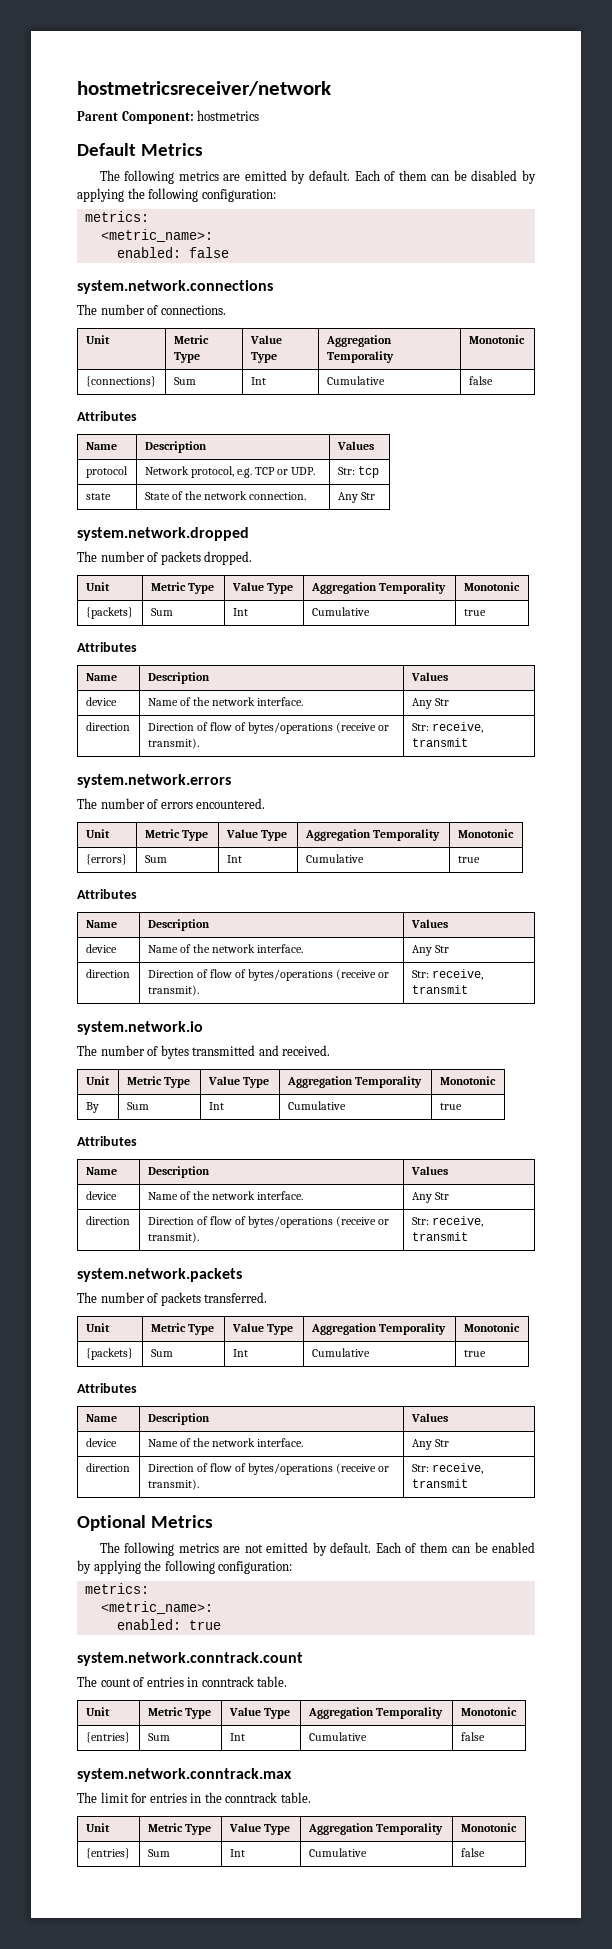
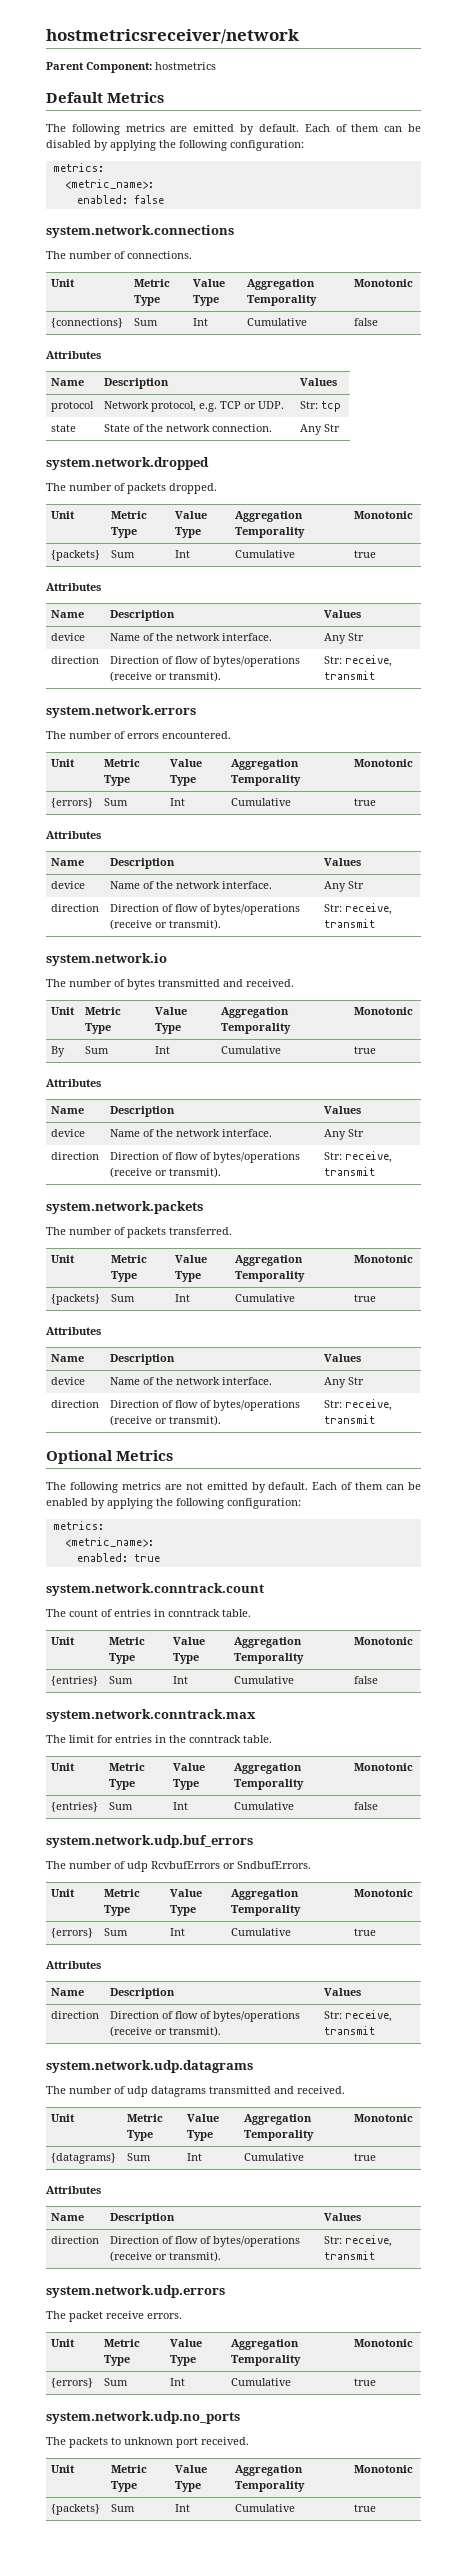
(485, 1852) none -> [46,1835,253,1848] [46,1861,311,1872] [51,1889,76,1897] [104,1889,141,1897] [104,1905,131,1916] [170,1889,203,1897] [170,1905,197,1916] [231,1889,300,1900] [231,1905,302,1916] [354,1889,414,1897] [51,1928,94,1938] [104,1928,129,1936] [170,1928,186,1936] [231,1928,292,1936] [354,1928,377,1936] [46,1961,101,1969] [51,1988,85,1996] [110,1988,176,1999] [324,1988,362,1996] [51,2011,100,2019] [110,2011,301,2022] [110,2026,222,2037] [324,2010,393,2022] [324,2026,376,2035] [46,2060,253,2073] [46,2086,345,2097] [51,2114,76,2122] [127,2114,164,2122] [127,2130,154,2141] [187,2114,220,2122] [187,2130,214,2141] [244,2114,313,2125] [244,2130,315,2141] [354,2114,414,2122] [51,2153,117,2164] [127,2153,152,2161] [187,2153,203,2161] [244,2153,305,2161] [354,2153,377,2161] [46,2186,101,2194] [51,2213,85,2221] [110,2213,176,2224] [324,2213,362,2221] [51,2236,100,2244] [110,2236,301,2247] [110,2251,222,2262] [324,2235,393,2247] [324,2251,376,2260] [46,2285,225,2298] [46,2311,182,2322] [51,2339,76,2347] [104,2339,141,2347] [104,2355,131,2366] [170,2339,203,2347] [170,2355,197,2366] [231,2339,300,2350] [231,2355,302,2366] [354,2339,414,2347] [51,2378,94,2388] [104,2378,129,2386] [170,2378,186,2386] [231,2378,292,2386] [354,2378,377,2386] [46,2411,240,2424] [46,2437,249,2448] [51,2465,76,2473] [111,2465,148,2473] [111,2481,138,2492] [175,2465,208,2473] [175,2481,202,2492] [235,2465,304,2476] [235,2481,306,2492] [354,2465,414,2473] [51,2504,101,2515] [111,2504,136,2512] [175,2504,191,2512] [235,2504,296,2512] [354,2504,377,2512] // system.network.udp.buf_errors // The number of udp RcvbufErrors or SndbufErrors. // Unit | Metric Type | Value Type | Aggregation Temporality | Monotonic // {errors} | Sum | Int | Cumulative | true // Attributes // Name | Description | Values // direction | Direction of flow of bytes/operations (receive or transmit). | Str: receive, transmit // system.network.udp.datagrams // The number of udp datagrams transmitted and received. // Unit | Metric Type | Value Type | Aggregation Temporality | Monotonic // {datagrams} | Sum | Int | Cumulative | true // Attributes // Name | Description | Values // direction | Direction of flow of bytes/operations (receive or transmit). | Str: receive, transmit // system.network.udp.errors // The packet receive errors. // Unit | Metric Type | Value Type | Aggregation Temporality | Monotonic // {errors} | Sum | Int | Cumulative | true // system.network.udp.no_ports // The packets to unknown port received. // Unit | Metric Type | Value Type | Aggregation Temporality | Monotonic // {packets} | Sum | Int | Cumulative | true

